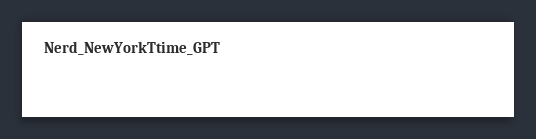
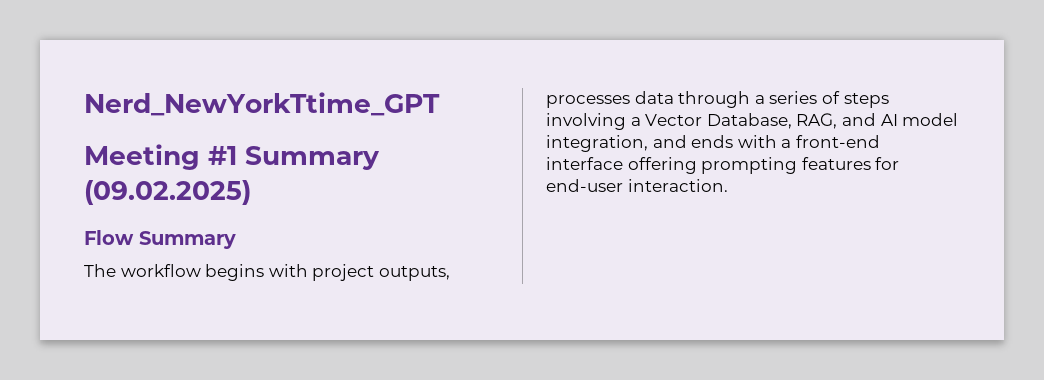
(220, 48) none -> [84,144,380,170] [84,180,251,205] [84,230,236,249] [84,264,450,281] [546,91,889,108] [546,113,959,130] [546,135,880,152] [546,157,900,174] [546,179,728,192] // Meeting #1 Summary (09.02.2025) // Flow Summary // The workflow begins with project outputs, processes data through a series of steps involving a Vector Database, RAG, and AI model integration, and ends with a front-end interface offering prompting features for end-user interaction.

